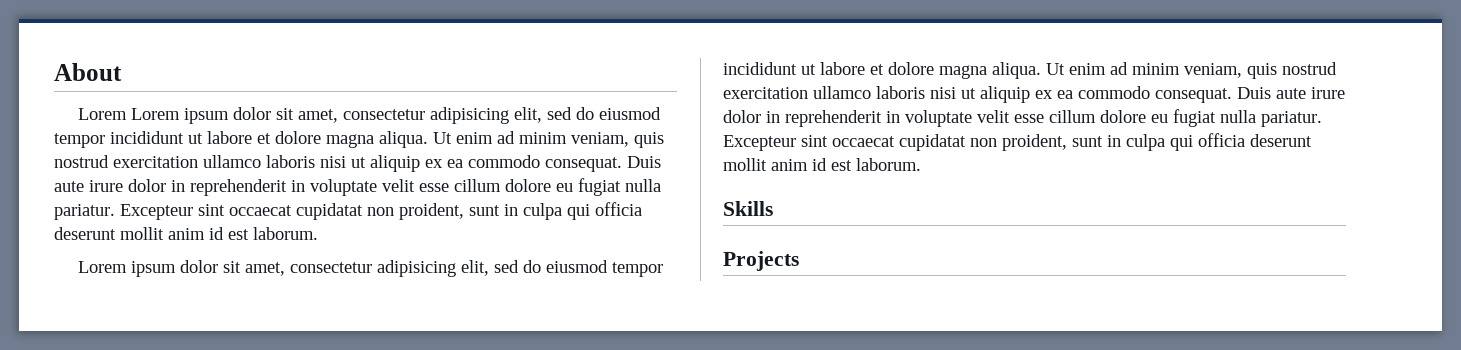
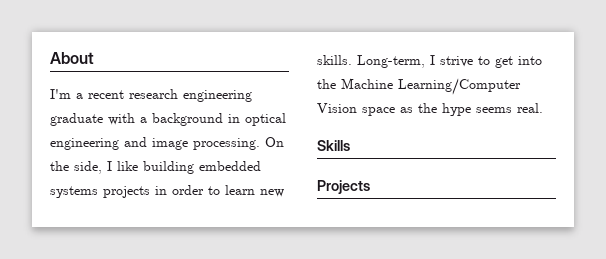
[78,107,662,124] [54,131,664,148] [54,155,661,172] [54,178,661,196] [54,202,642,220] [54,227,318,240] [78,260,664,277] [723,62,1337,79] [723,86,1345,103] [723,109,1322,127] [723,133,1312,151] [723,158,921,171] Lorem Lorem ipsum dolor sit amet, consectetur adipisicing elit, sed do eiusmod tempor incididunt ut labore et dolore magna aliqua. Ut enim ad minim veniam, quis nostrud exercitation ullamco laboris nisi ut aliquip ex ea commodo consequat. Duis aute irure dolor in reprehenderit in voluptate velit esse cillum dolore eu fugiat nulla pariatur. Excepteur sint occaecat cupidatat non proident, sunt in culpa qui officia deserunt mollit anim id est laborum. // Lorem ipsum dolor sit amet, consectetur adipisicing elit, sed do eiusmod tempor incididunt ut labore et dolore magna aliqua. Ut enim ad minim veniam, quis nostrud exercitation ullamco laboris nisi ut aliquip ex ea commodo consequat. Duis aute irure dolor in reprehenderit in voluptate velit esse cillum dolore eu fugiat nulla pariatur. Excepteur sint occaecat cupidatat non proident, sunt in culpa qui officia deserunt mollit anim id est laborum. -> [50,89,252,102] [50,113,286,126] [50,137,284,150] [50,161,261,174] [50,185,284,198] [317,55,542,68] [317,78,521,95] [317,103,543,116] I'm a recent research engineering graduate with a background in optical engineering and image processing. On the side, I like building embedded systems projects in order to learn new skills. Long-term, I strive to get into the Machine Learning/Computer Vision space as the hype seems real.

